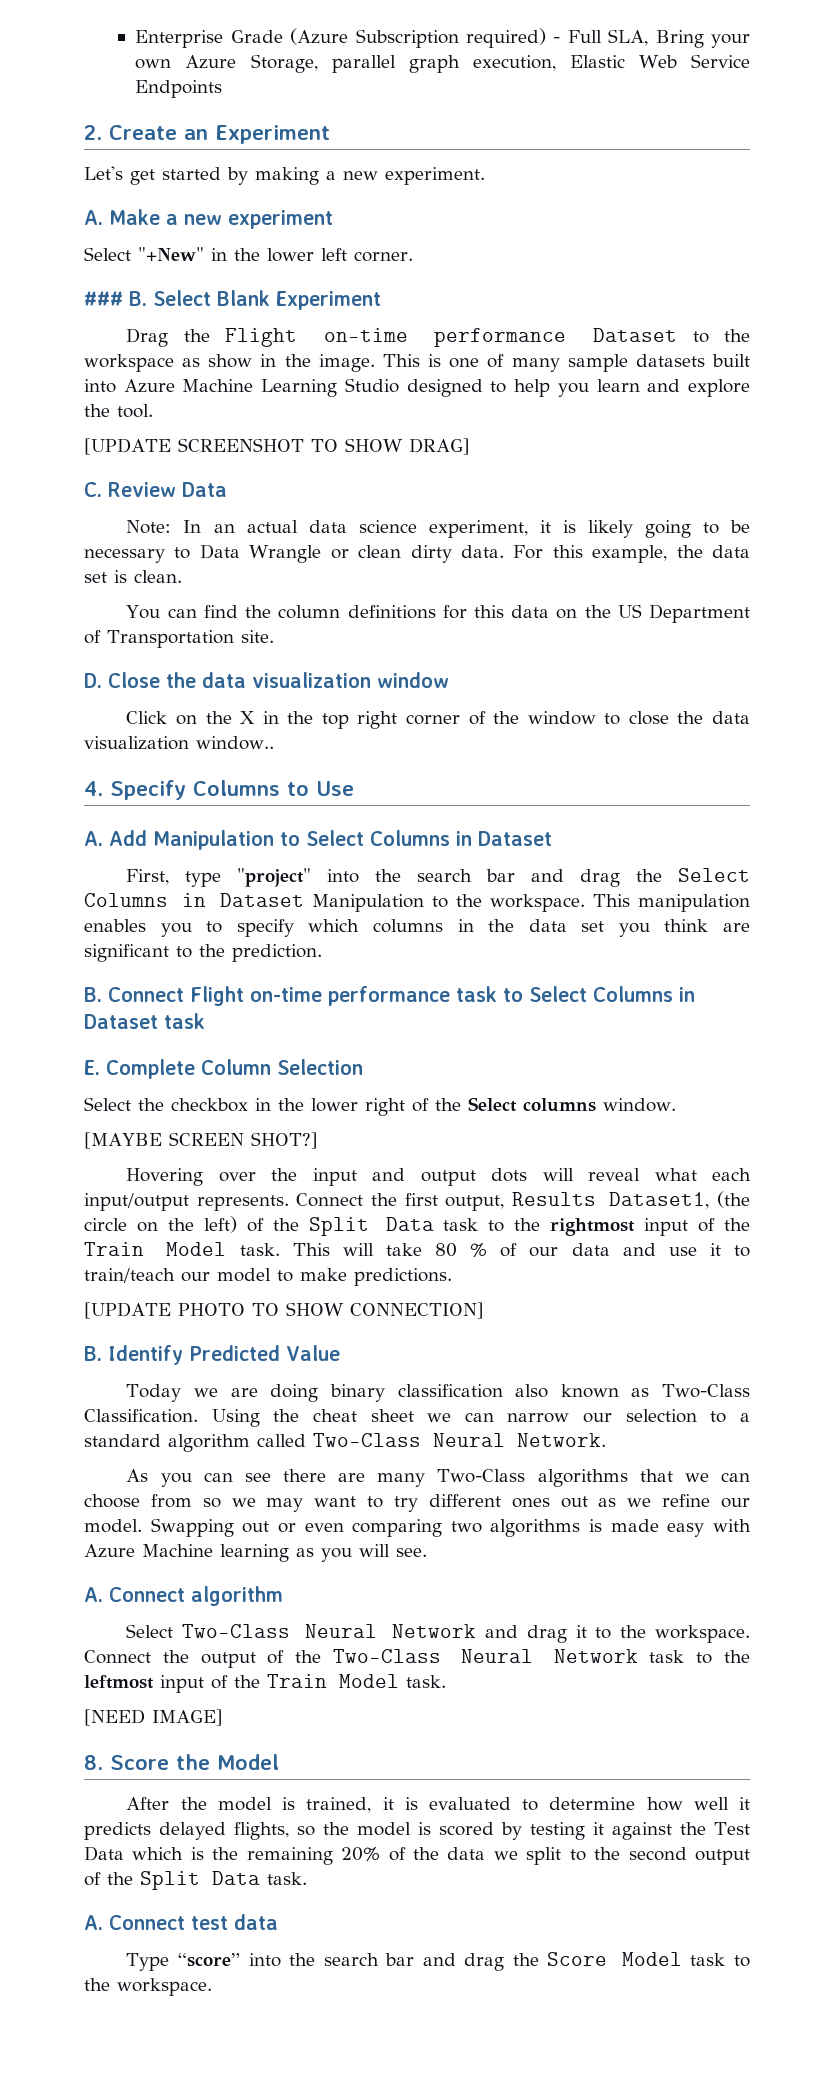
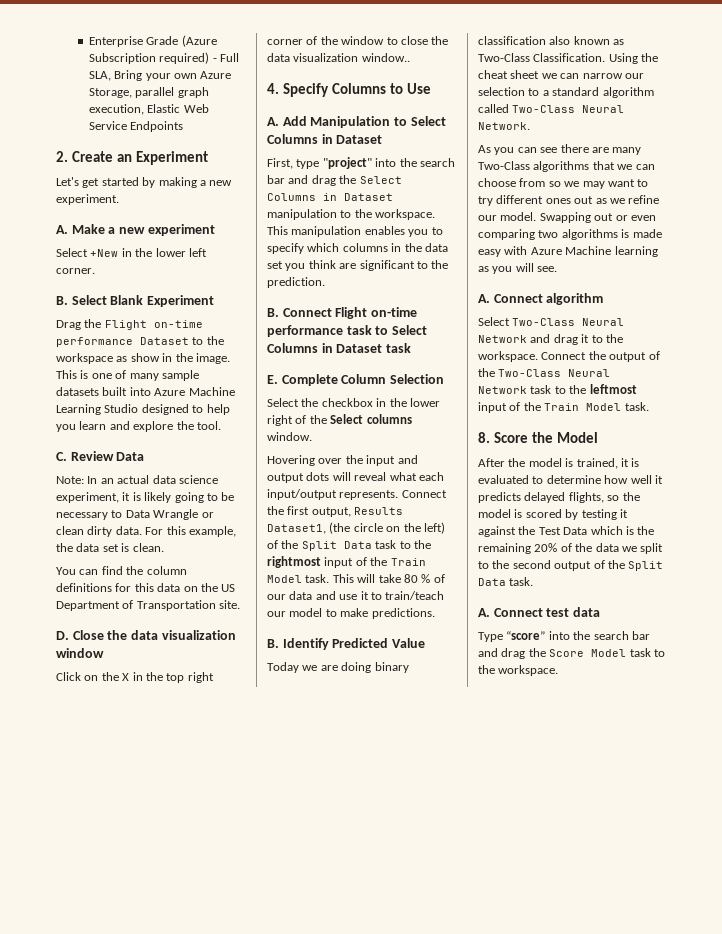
[138,247,204,261] "+New" -> [90,249,119,257] +New
[84,291,123,306] ### -> (95, 271) none
[84,438,470,455] // [UPDATE SCREENSHOT TO SHOW DRAG] -> (221, 425) none
[311,894,424,912] Manipulation -> [267,209,337,220] manipulation
[84,1132,318,1149] // [MAYBE SCREEN SHOT?] -> (312, 436) none
[84,1302,484,1319] // [UPDATE PHOTO TO SHOW CONNECTION] -> (435, 613) none
[84,1709,223,1726] // [NEED IMAGE] -> (649, 406) none

